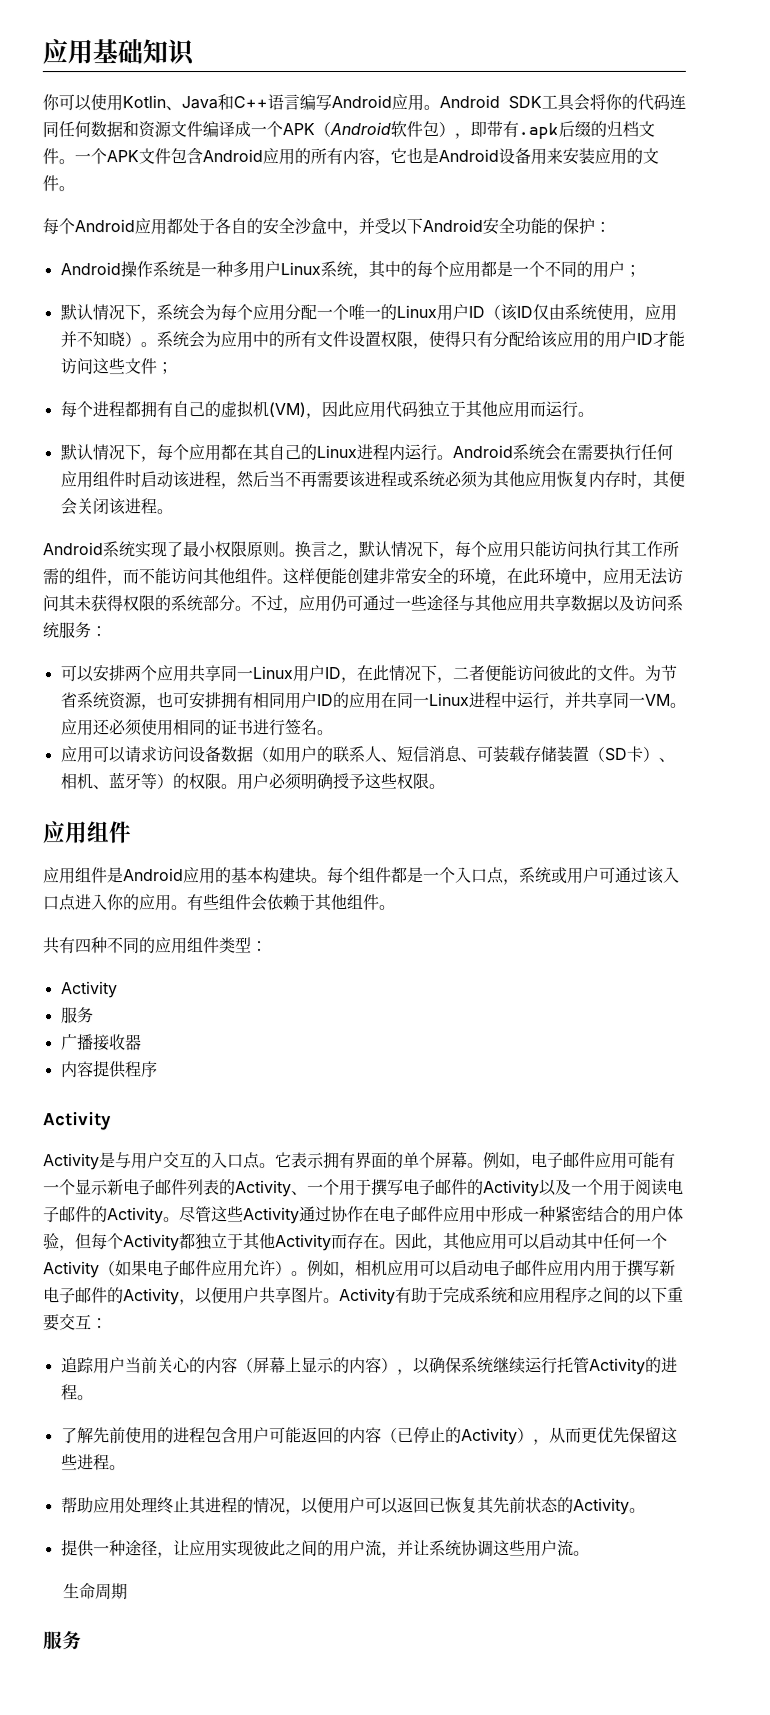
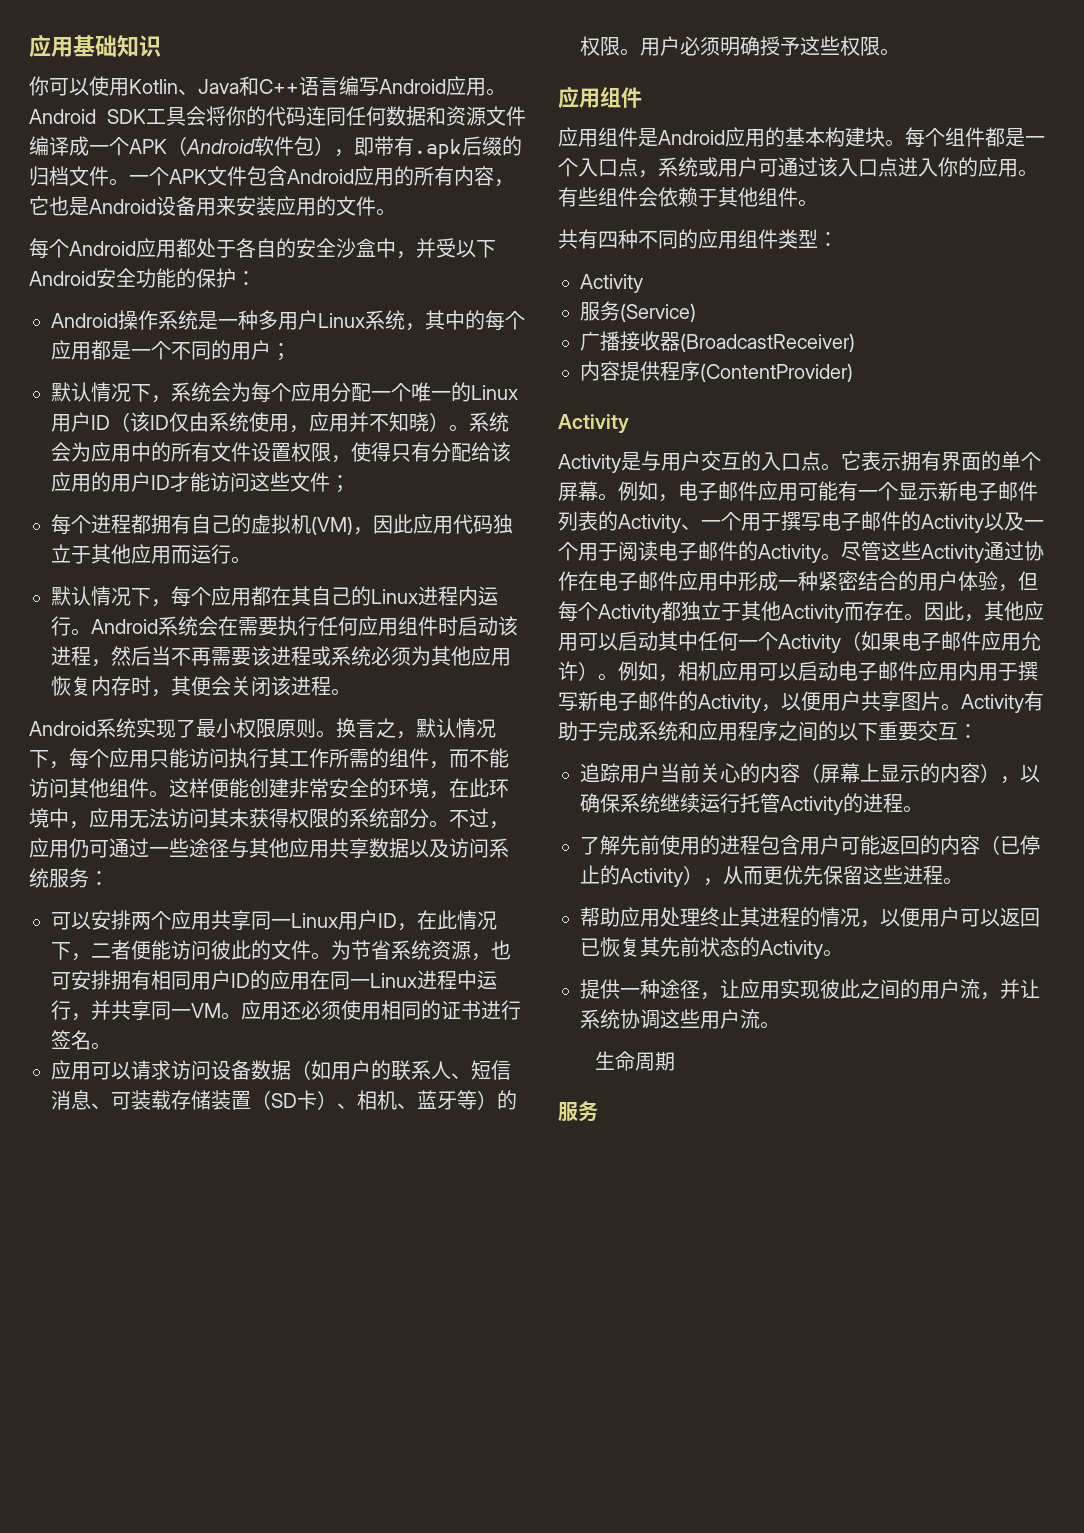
(94, 1015) none -> [620,303,696,322] (Service)
(142, 1042) none -> [680,333,855,352] (BroadcastReceiver)
(158, 1069) none -> [700,363,853,382] (ContentProvider)

